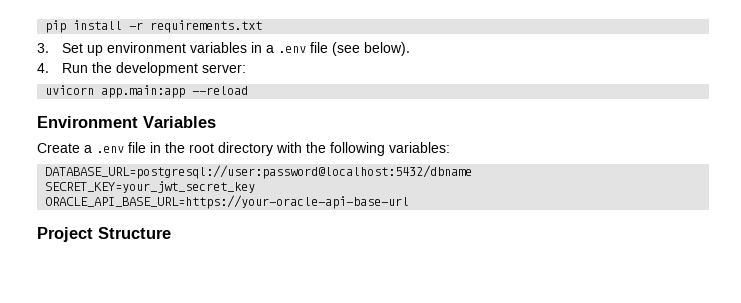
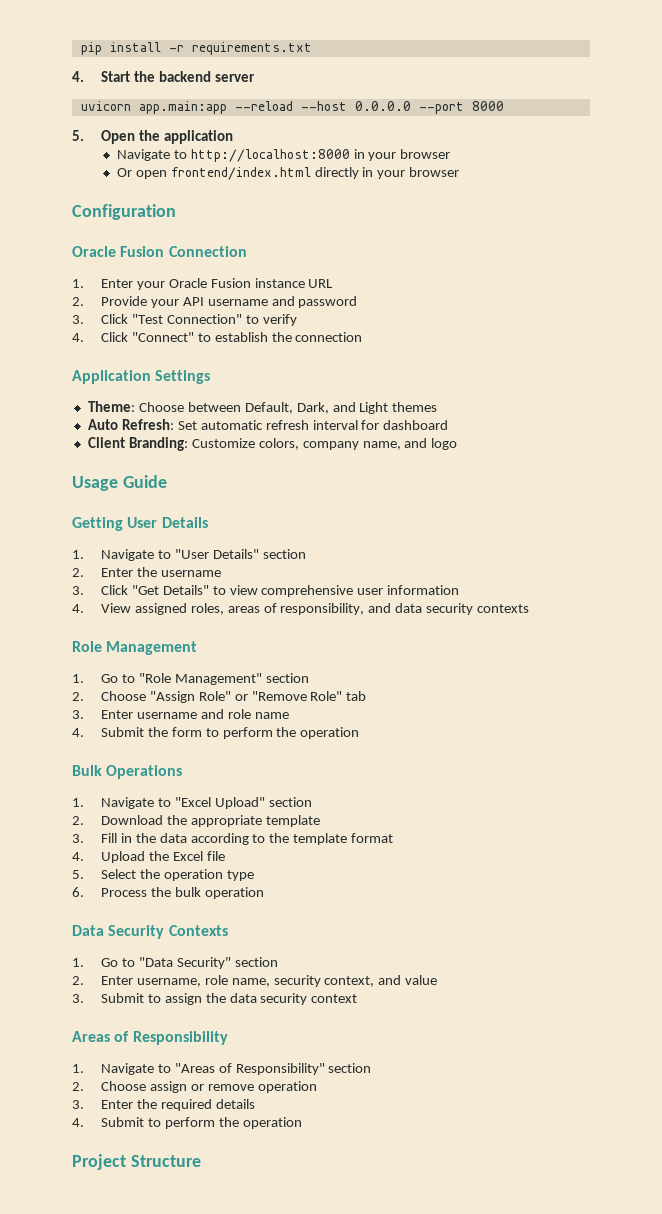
[37,42,411,56] [37,62,247,76] [45,85,249,98] [37,116,216,128] [37,142,450,156] [45,165,473,179] [45,181,256,193] [45,195,410,209] 3. Set up environment variables in a .env file (see below). // 4. Run the development server: // uvicorn app.main:app --reload // Environment Variables // Create a .env file in the root directory with the following variables: // DATABASE_URL=postgresql://user:password@localhost:5432/dbname // SECRET_KEY=your_jwt_secret_key // ORACLE_API_BASE_URL=https://your-oracle-api-base-url -> [72,71,255,82] [80,101,504,114] [72,130,233,144] [116,149,451,162] [116,167,460,180] [72,204,176,220] [72,246,247,257] [72,278,334,290] [72,296,358,308] [72,314,297,326] [72,332,363,342] [72,370,211,384] [87,401,438,414] [87,419,449,430] [87,437,458,451] [72,475,167,491] [72,517,208,531] [72,549,306,561] [72,567,221,577] [72,585,460,597] [72,603,530,615] [72,641,198,655] [72,673,309,685] [72,691,367,703] [72,709,289,719] [72,727,360,739] [72,765,183,779] [72,797,312,809] [72,815,320,827] [72,833,394,845] [72,851,225,863] [72,869,254,881] [72,887,264,899] [72,925,228,939] [72,957,278,969] [72,975,438,987] [72,993,358,1005] [72,1031,228,1045] [72,1063,372,1075] [72,1081,317,1093] [72,1099,255,1111] [72,1117,302,1129] 4. Start the backend server // uvicorn app.main:app --reload --host 0.0.0.0 --port 8000 // 5. Open the application // Navigate to http://localhost:8000 in your browser // Or open frontend/index.html directly in your browser // Configuration // Oracle Fusion Connection // 1. Enter your Oracle Fusion instance URL // 2. Provide your API username and password // 3. Click "Test Connection" to verify // 4. Click "Connect" to establish the connection // Application Settings // Theme: Choose between Default, Dark, and Light themes // Auto Refresh: Set automatic refresh interval for dashboard // Client Branding: Customize colors, company name, and logo // Usage Guide // Getting User Details // 1. Navigate to "User Details" section // 2. Enter the username // 3. Click "Get Details" to view comprehensive user information // 4. View assigned roles, areas of responsibility, and data security contexts // Role Management // 1. Go to "Role Management" section // 2. Choose "Assign Role" or "Remove Role" tab // 3. Enter username and role name // 4. Submit the form to perform the operation // Bulk Operations // 1. Navigate to "Excel Upload" section // 2. Download the appropriate template // 3. Fill in the data according to the template format // 4. Upload the Excel file // 5. Select the operation type // 6. Process the bulk operation // Data Security Contexts // 1. Go to "Data Security" section // 2. Enter username, role name, security context, and value // 3. Submit to assign the data security context // Areas of Responsibility // 1. Navigate to "Areas of Responsibility" section // 2. Choose assign or remove operation // 3. Enter the required details // 4. Submit to perform the operation

